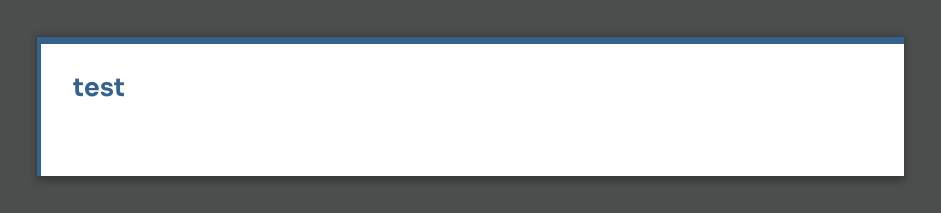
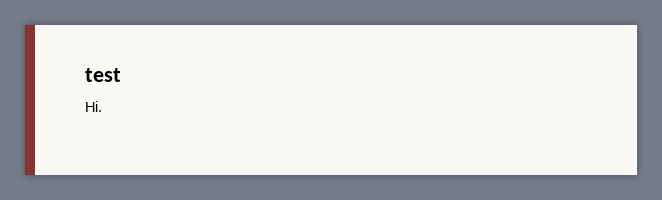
(125, 87) none -> [85,101,102,112] // Hi.

